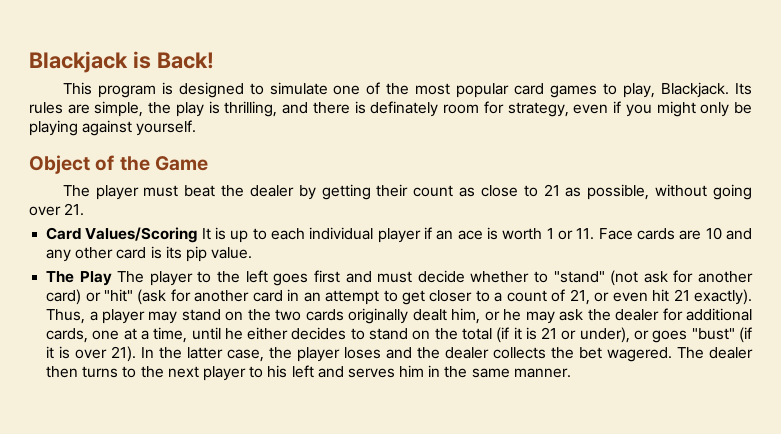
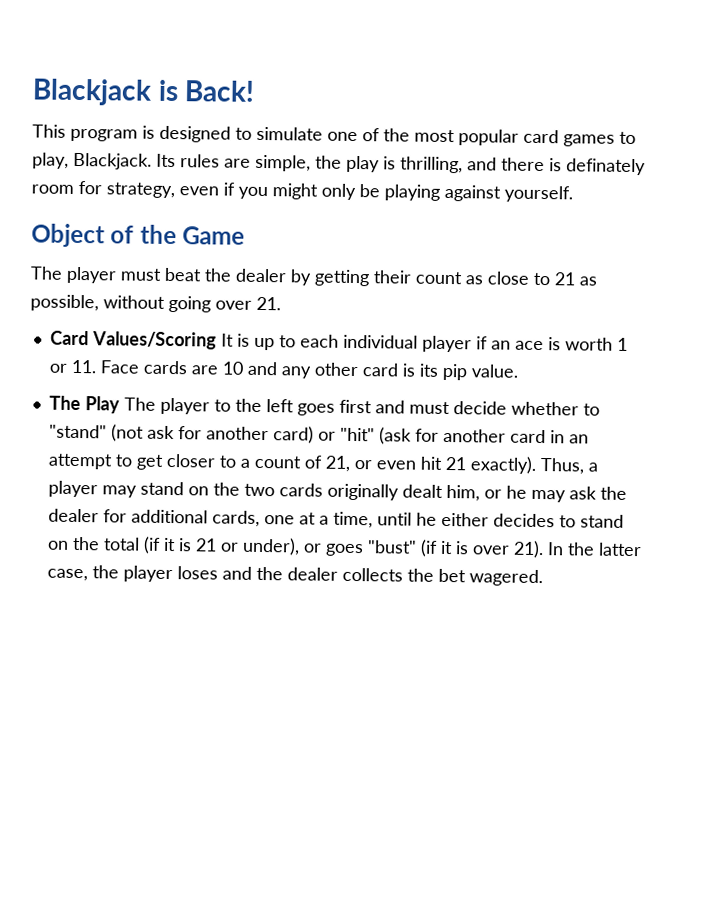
[677,347,754,359] [46,365,571,381] The dealer then turns to the next player to his left and serves him in the same manner. -> (543, 578) none

